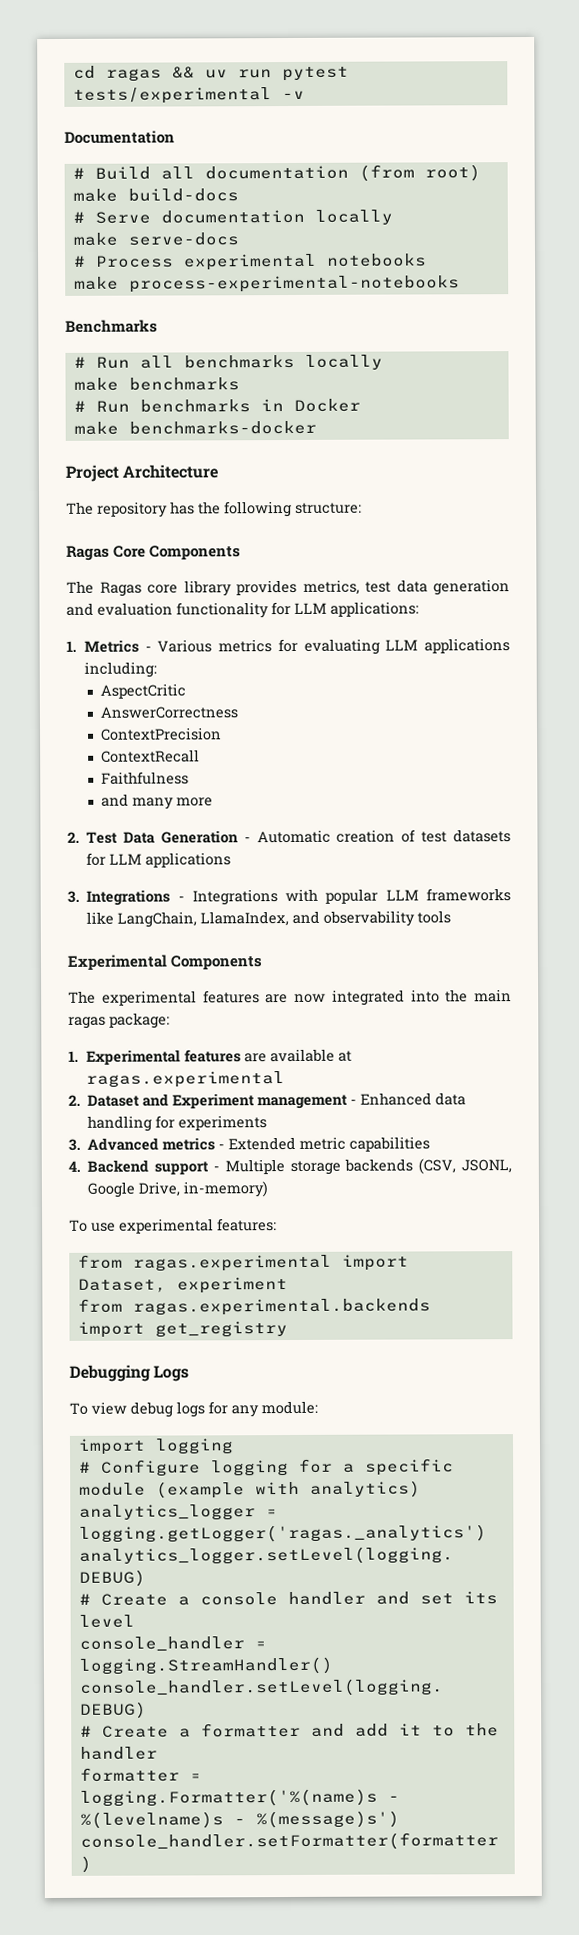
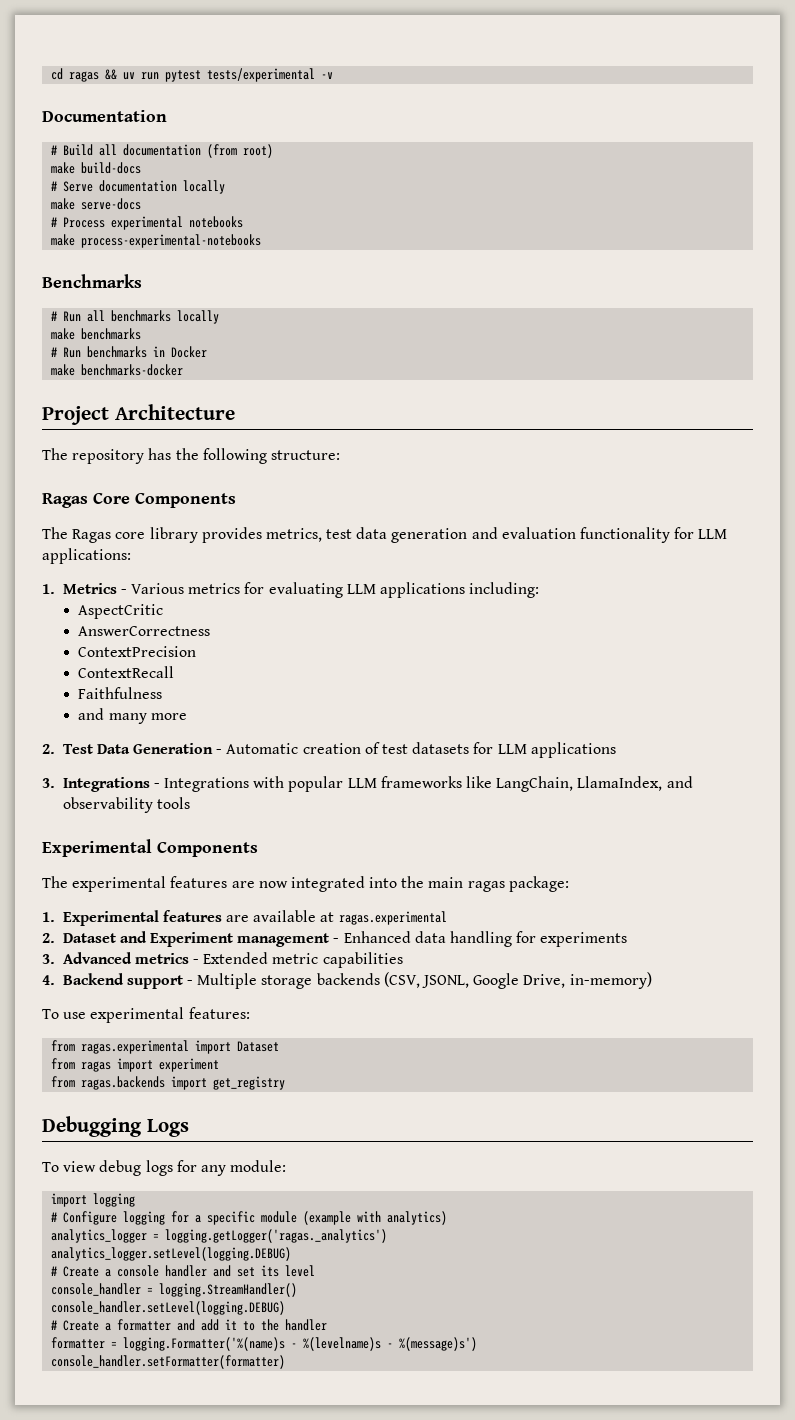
[77,1278,167,1293] Dataset, -> [237,1041,280,1052] [51,1058,154,1072] Dataset // from ragas import
[132,1298,431,1316] ragas.experimental.backends -> [81,1076,166,1090] ragas.backends

